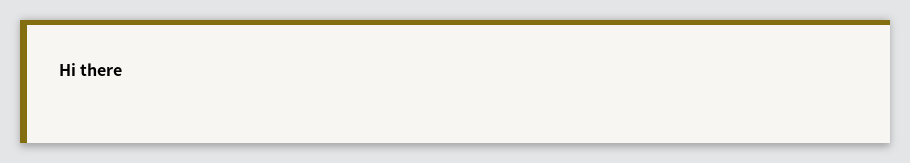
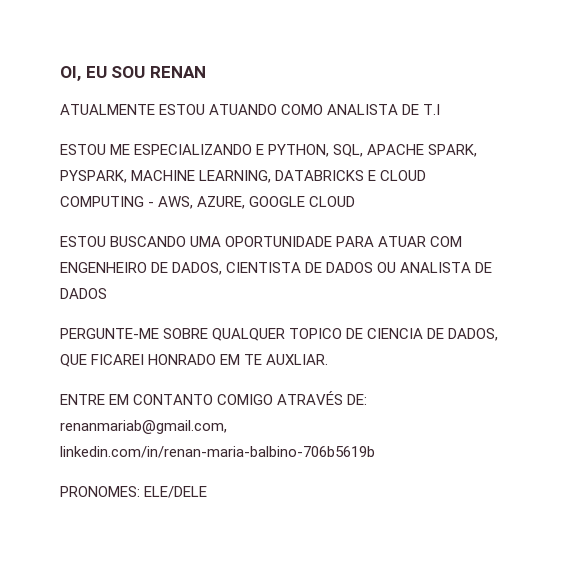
[59,63,123,76] Hi there -> [60,66,206,81] [60,104,441,115] [60,144,478,157] [60,170,427,183] [60,196,356,209] [60,236,463,247] [60,262,493,275] [60,288,107,299] [60,328,499,341] [60,354,329,367] [60,391,368,405] [60,420,227,434] [60,446,375,458] [60,486,208,498] OI, EU SOU RENAN // ATUALMENTE ESTOU ATUANDO COMO ANALISTA DE T.I // ESTOU ME ESPECIALIZANDO E PYTHON, SQL, APACHE SPARK, PYSPARK, MACHINE LEARNING, DATABRICKS E CLOUD COMPUTING - AWS, AZURE, GOOGLE CLOUD // ESTOU BUSCANDO UMA OPORTUNIDADE PARA ATUAR COM ENGENHEIRO DE DADOS, CIENTISTA DE DADOS OU ANALISTA DE DADOS // PERGUNTE-ME SOBRE QUALQUER TOPICO DE CIENCIA DE DADOS, QUE FICAREI HONRADO EM TE AUXLIAR. // ENTRE EM CONTANTO COMIGO ATRAVÉS DE: renanmariab@gmail.com, linkedin.com/in/renan-maria-balbino-706b5619b // PRONOMES: ELE/DELE

